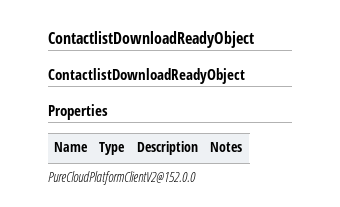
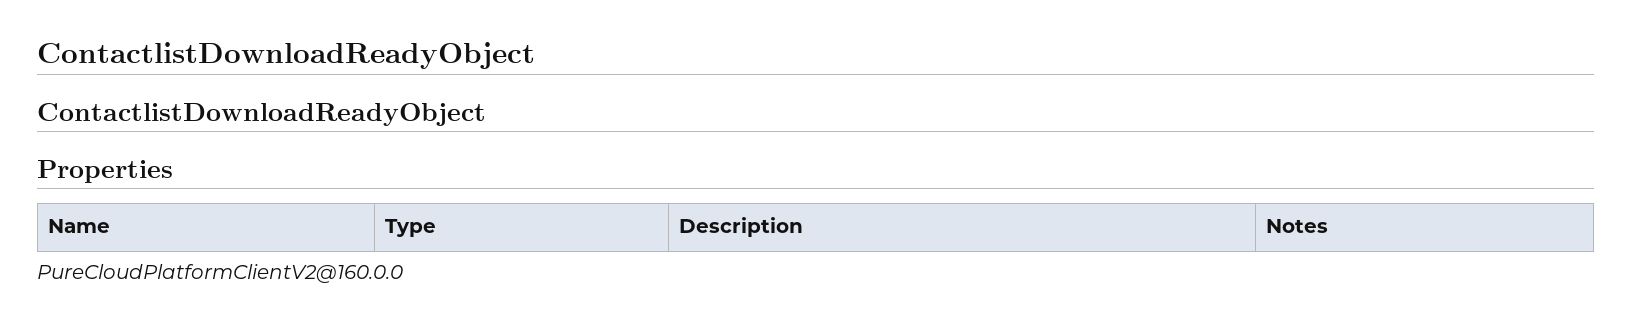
[48,171,196,185] PureCloudPlatformClientV2@152.0.0 -> [37,264,403,283] PureCloudPlatformClientV2@160.0.0

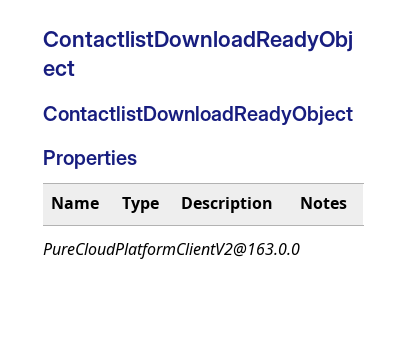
[37,264,403,283] PureCloudPlatformClientV2@160.0.0 -> [43,243,300,259] PureCloudPlatformClientV2@163.0.0

